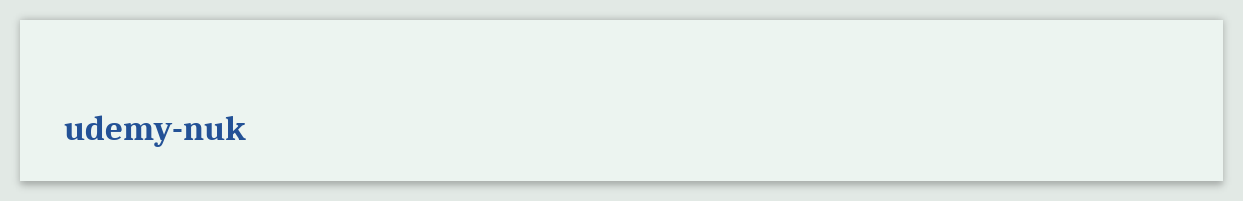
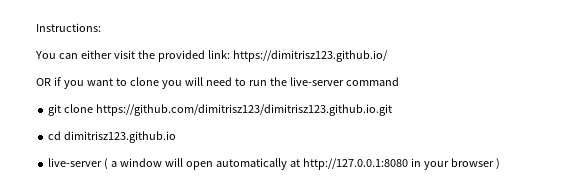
[64,115,246,147] udemy-nuk -> [36,23,101,32] [35,50,388,62] [36,77,399,89] [48,104,393,116] [48,131,177,143] [48,158,500,170] Instructions: // You can either visit the provided link: https://dimitrisz123.github.io/ // OR if you want to clone you will need to run the live-server command // git clone https://github.com/dimitrisz123/dimitrisz123.github.io.git // cd dimitrisz123.github.io // live-server ( a window will open automatically at http://127.0.0.1:8080 in your browser )

